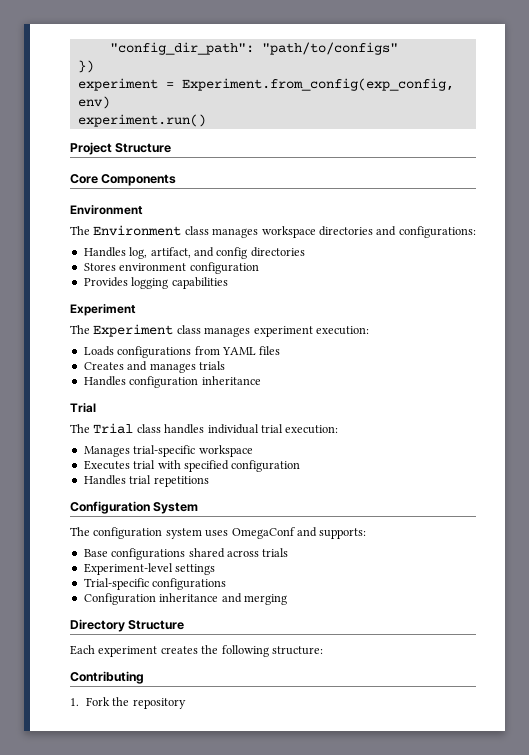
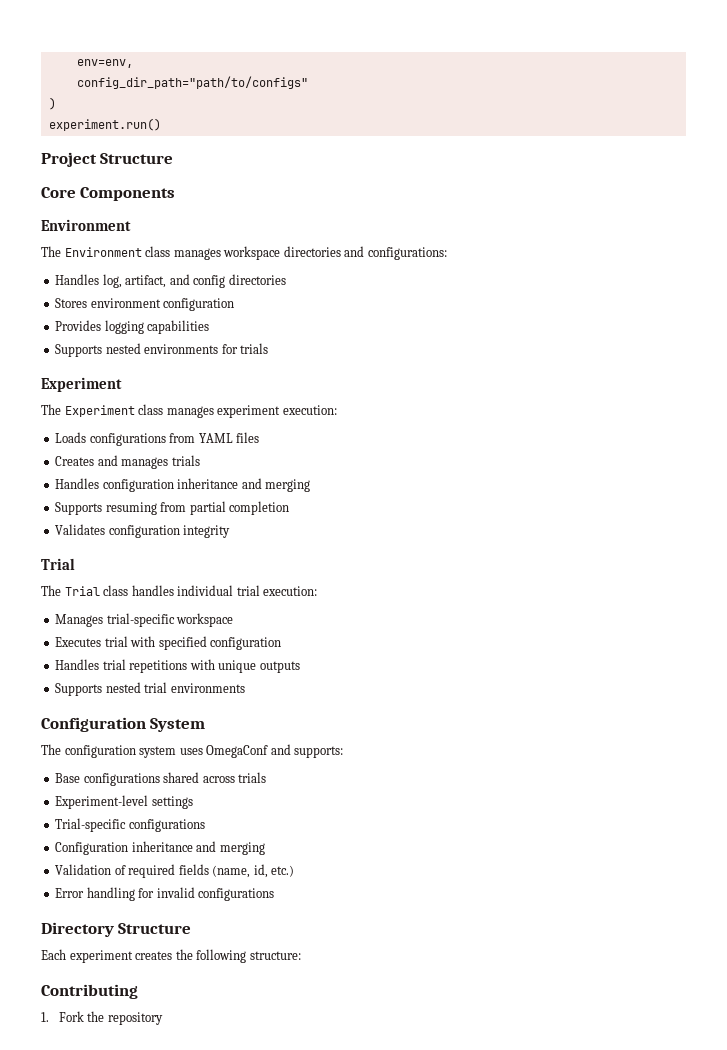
[109,42,398,55] [77,60,94,73] [77,78,454,91] [77,96,110,109] "config_dir_path": "path/to/configs" // }) // experiment = Experiment.from_config(exp_config, env) -> [76,59,133,68] [76,76,308,89] [48,97,56,110] env=env, // config_dir_path="path/to/configs" // )
(228, 283) none -> [55,343,269,357] // Supports nested environments for trials
(261, 380) none -> [241,478,311,492] [55,501,290,515] [55,524,231,538] and merging // Supports resuming from partial completion // Validates configuration integrity
(209, 481) none -> [189,659,300,673] [55,682,245,696] with unique outputs // Supports nested trial environments
(287, 599) none -> [55,864,295,878] [55,887,275,901] // Validation of required fields (name, id, etc.) // Error handling for invalid configurations

